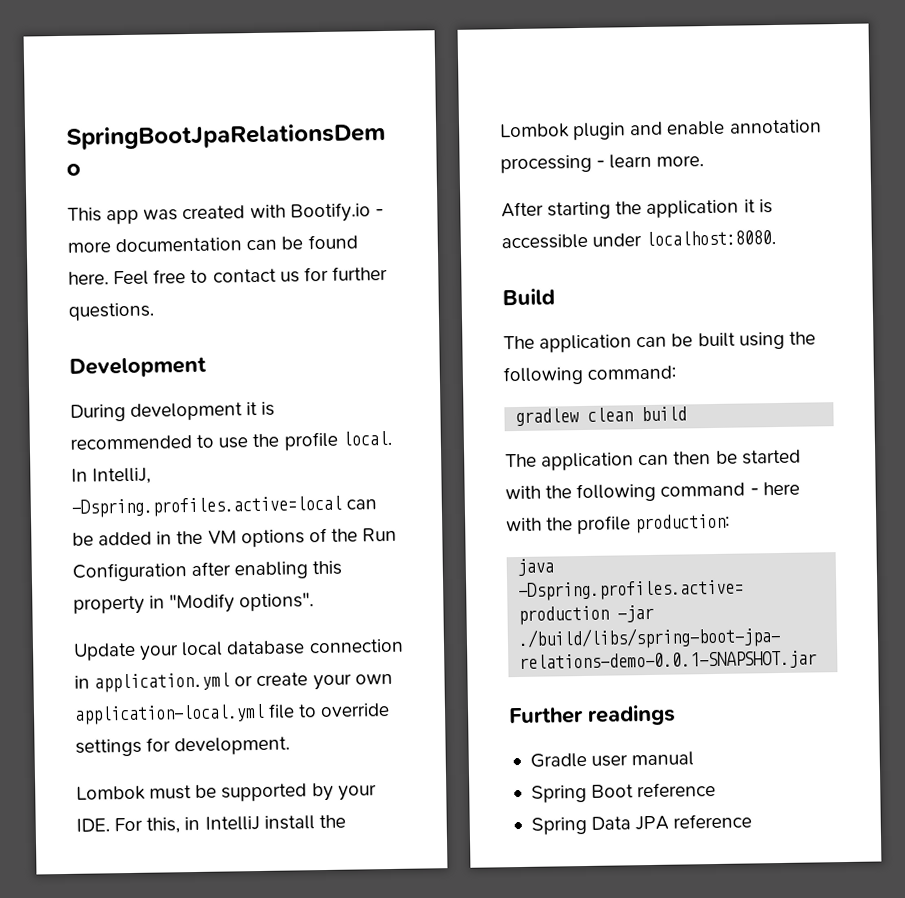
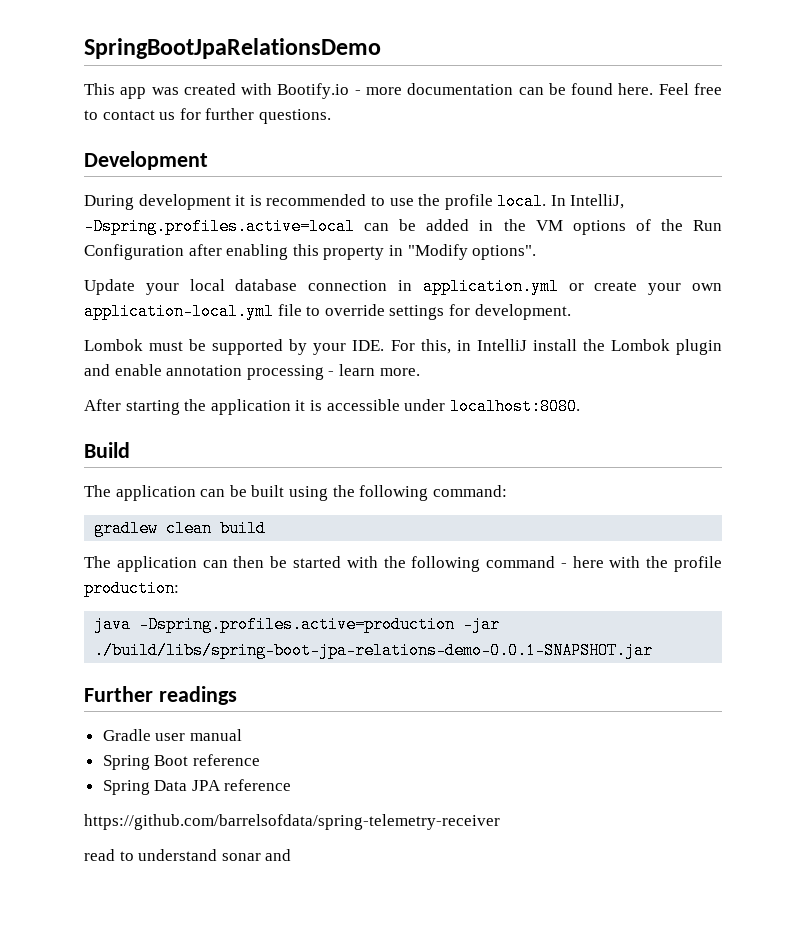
(753, 821) none -> [84,814,500,830] [84,849,292,861] // https://github.com/barrelsofdata/spring-telemetry-receiver // read to understand sonar and

